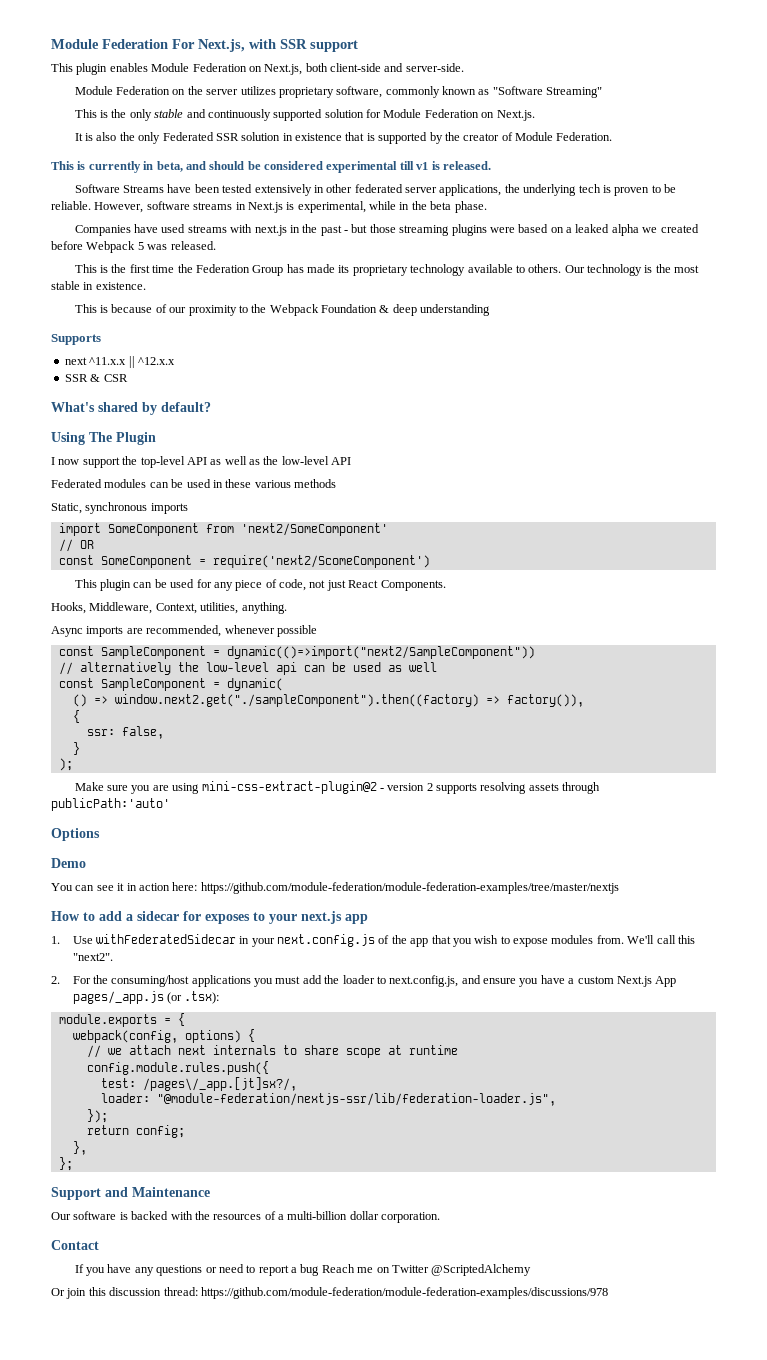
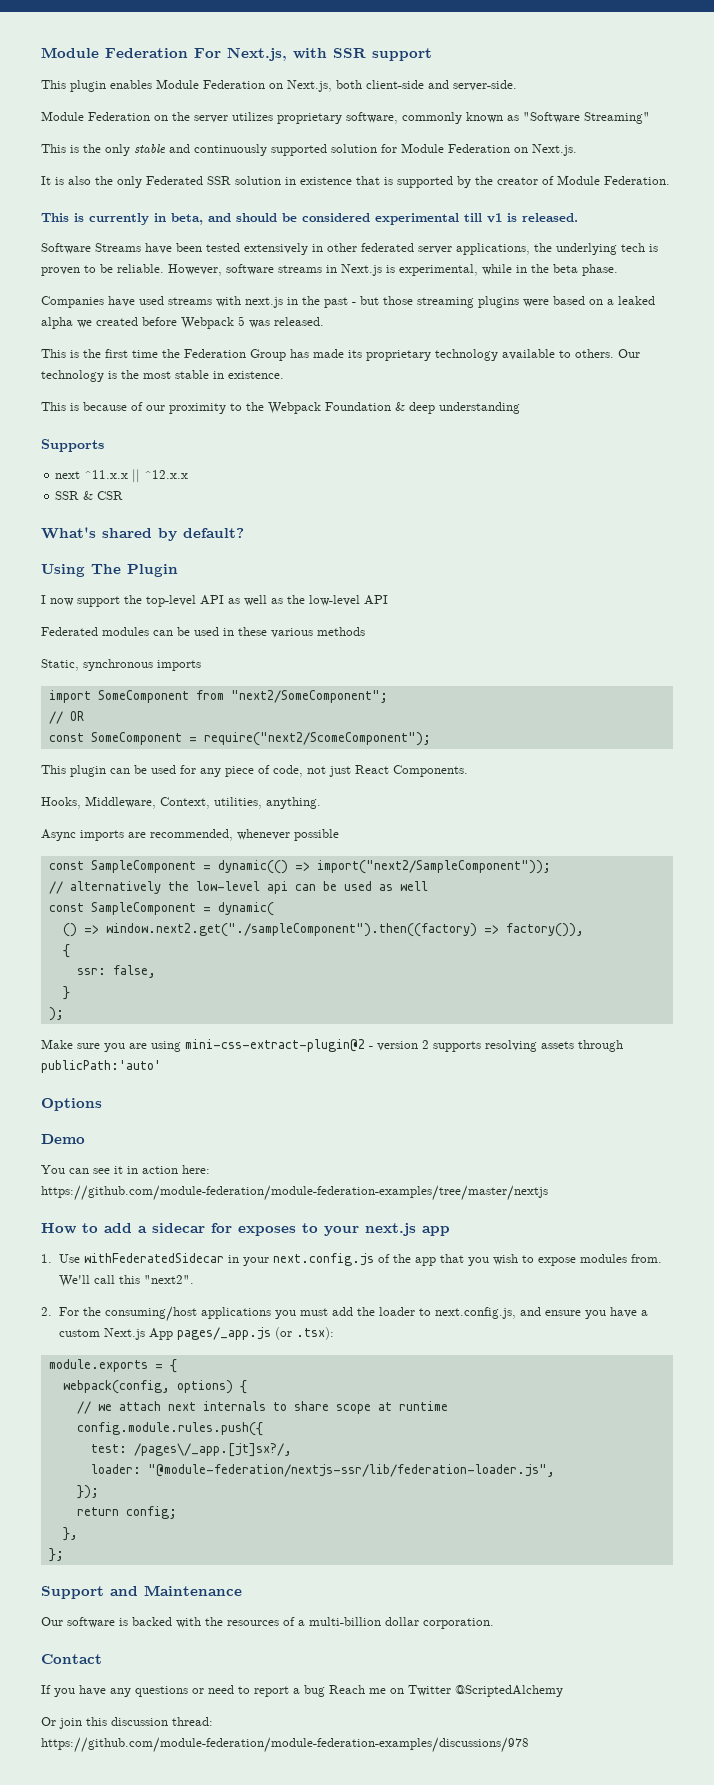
[240,523,388,536] 'next2/SomeComponent' -> [230,690,388,703] "next2/SomeComponent";
[212,555,430,568] require('next2/ScomeComponent') -> [203,732,431,746] require("next2/ScomeComponent");
[226,646,535,659] dynamic(()=>import("next2/SampleComponent")) -> [217,860,551,874] dynamic(() => import("next2/SampleComponent"));

